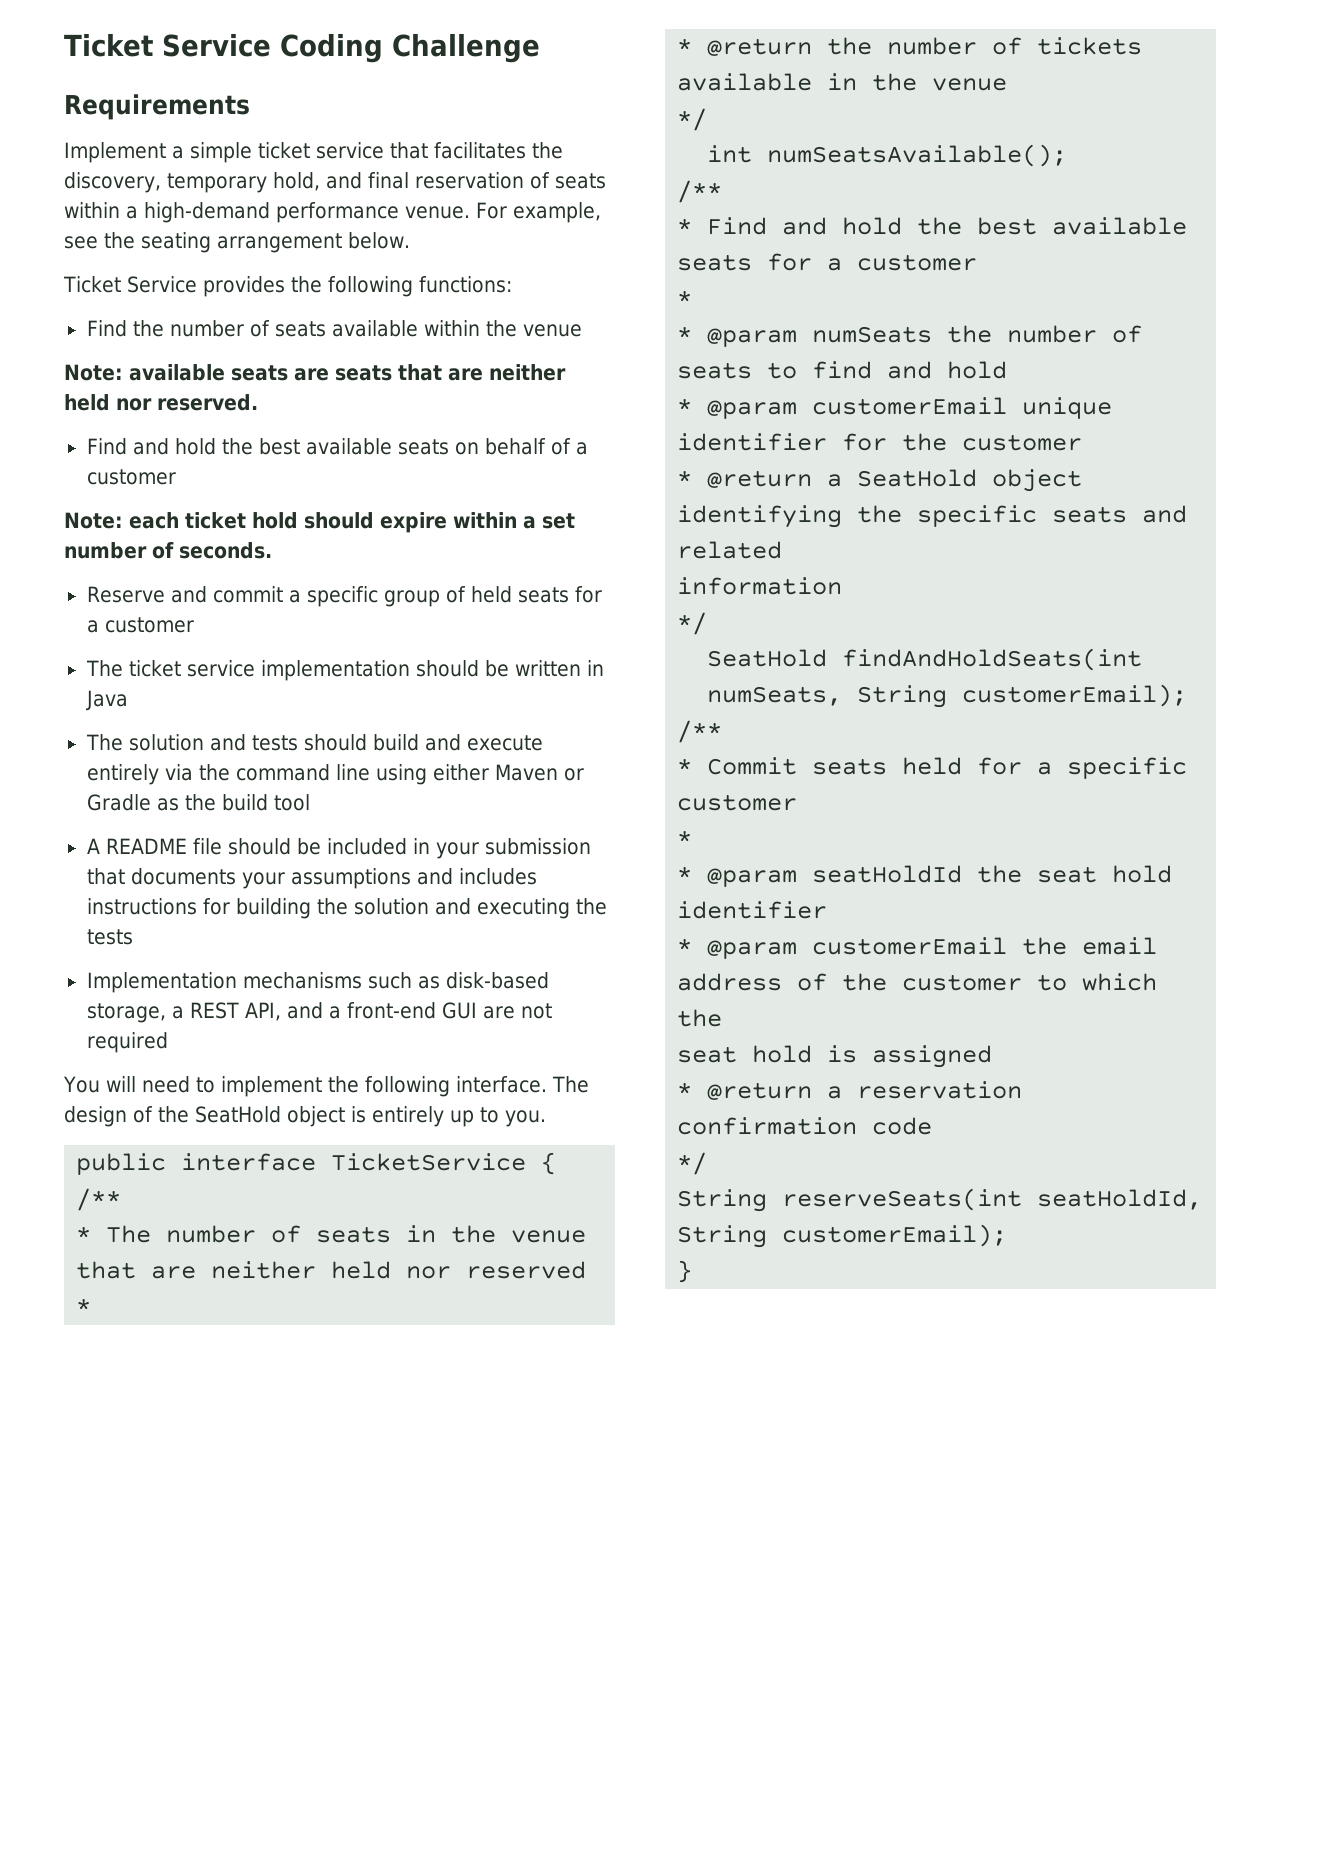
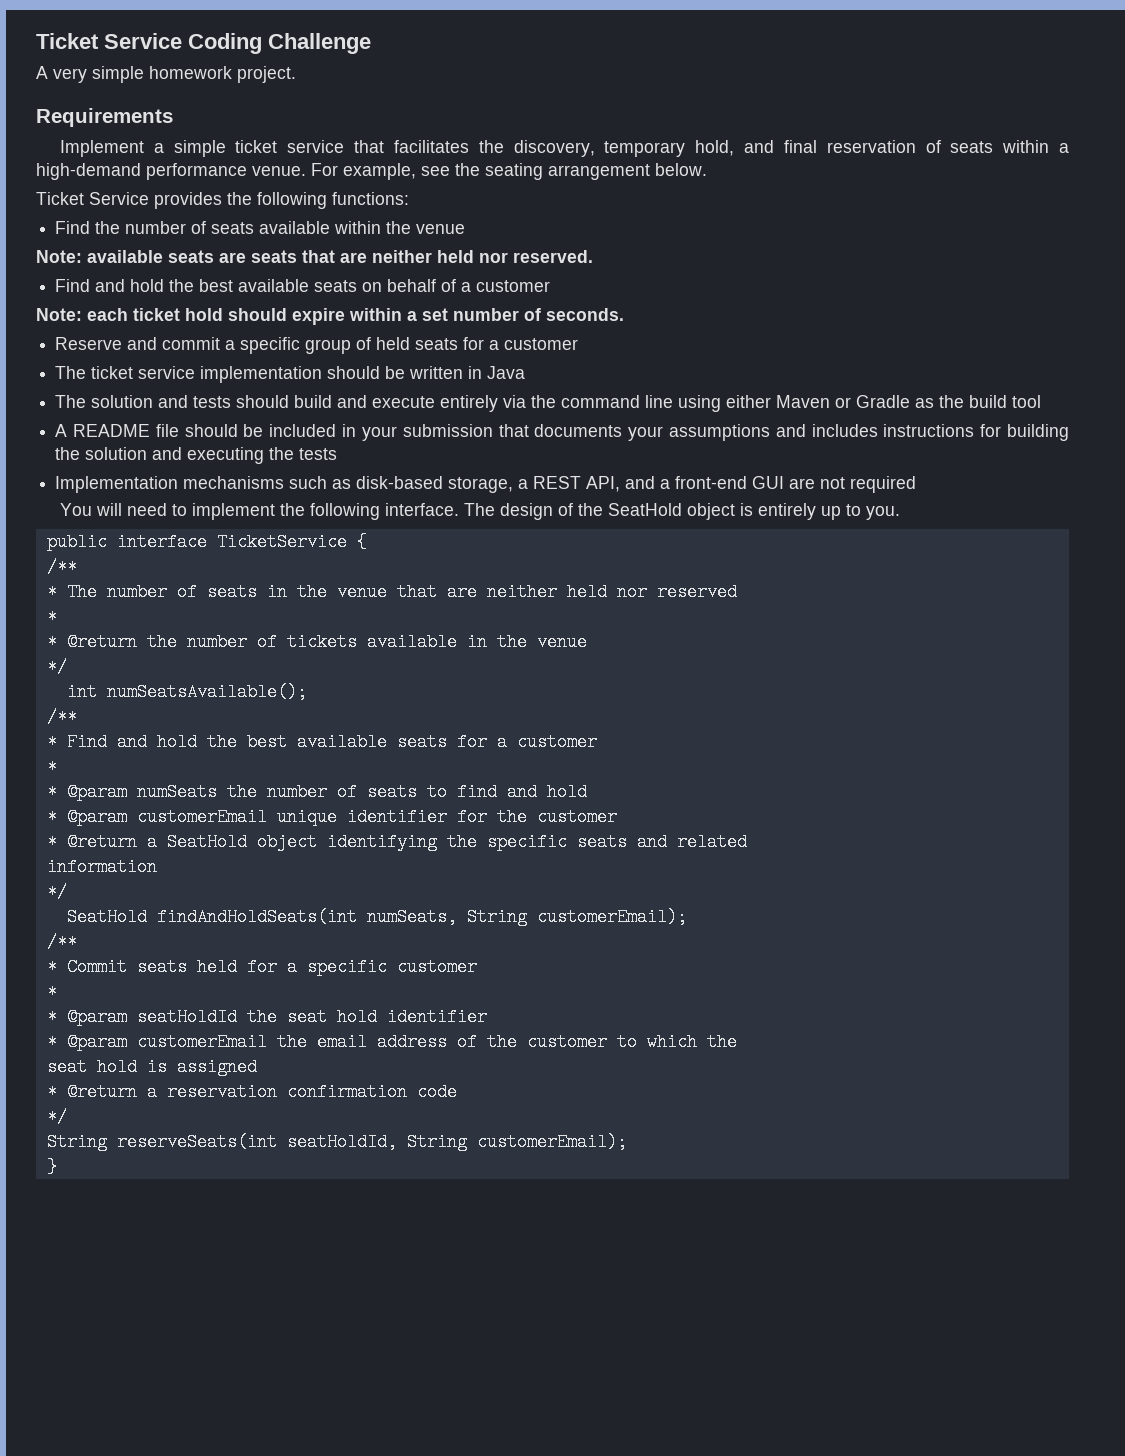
(540, 48) none -> [36,66,296,83] // A very simple homework project.

